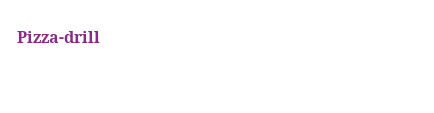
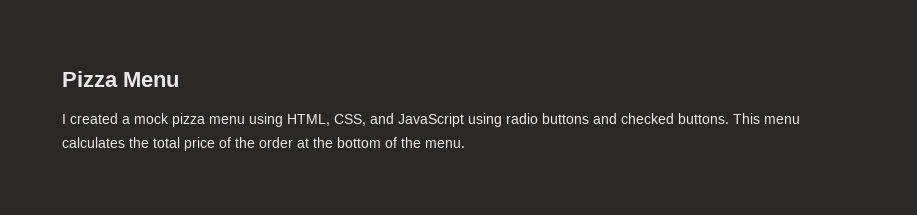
[17,31,100,43] Pizza-drill -> [62,71,179,87] [62,113,800,127] [62,137,465,151] Pizza Menu // I created a mock pizza menu using HTML, CSS, and JavaScript using radio buttons and checked buttons. This menu calculates the total price of the order at the bottom of the menu.

